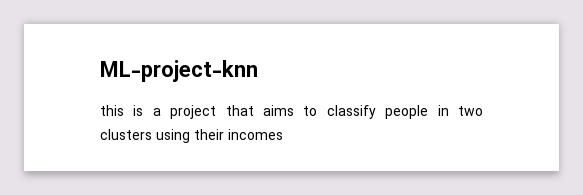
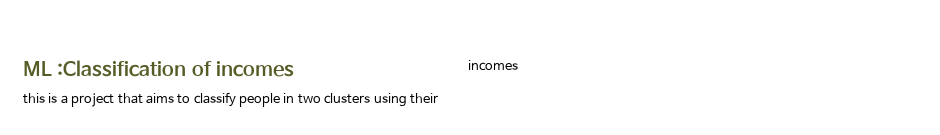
[100,60,258,82] ML-project-knn -> [23,60,294,77] ML :Classification of incomes

